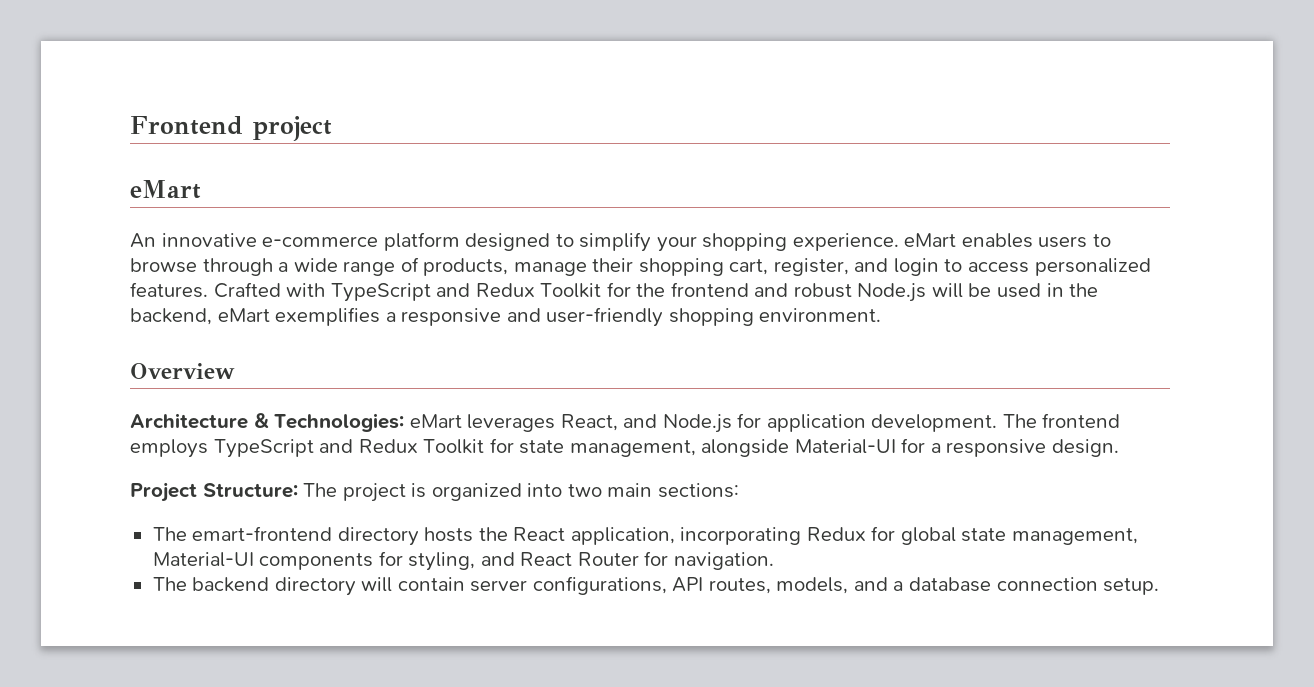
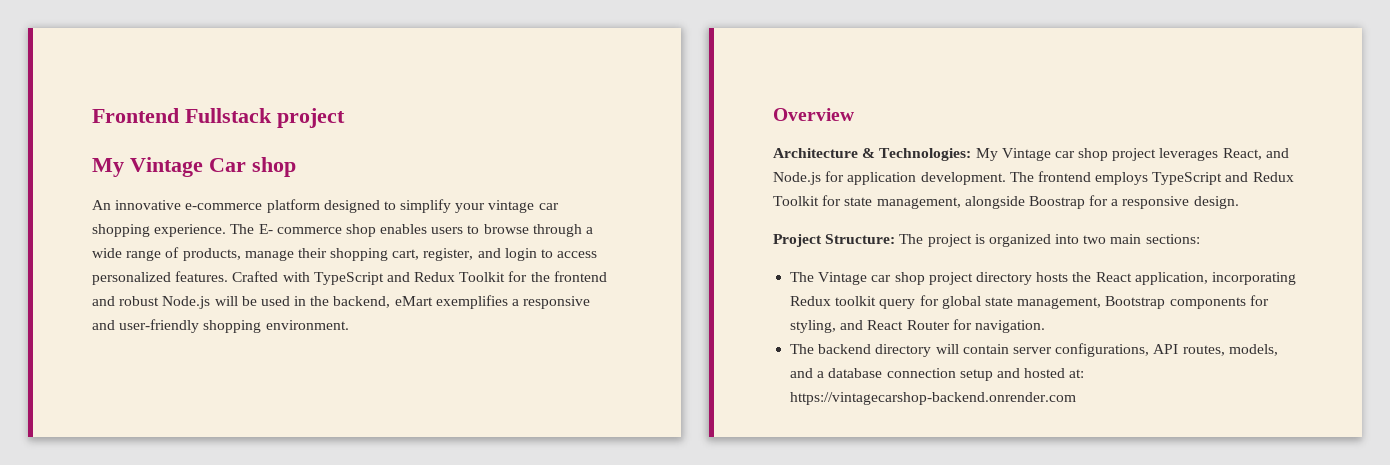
(243, 125) none -> [185,108,272,123] Fullstack
[130,180,201,199] eMart -> [92,157,296,177] My Vintage Car shop
[702,233,957,251] shopping experience. eMart -> [488,200,559,213] [92,224,376,237] vintage car shopping experience. The E- commerce shop
[409,414,462,428] eMart -> [975,148,1157,161] My Vintage car shop project
[794,439,896,454] Material-UI -> [1028,196,1085,209] Boostrap
[192,526,333,541] emart-frontend -> [818,272,973,285] Vintage car shop project
(866, 534) none -> [835,296,916,309] toolkit query
[152,552,254,567] Material-UI -> [1105,296,1166,309] Bootstrap
[1103,578,1160,595] setup. -> [959,368,1085,381] [790,392,1077,405] setup and hosted at: https://vintagecarshop-backend.onrender.com

